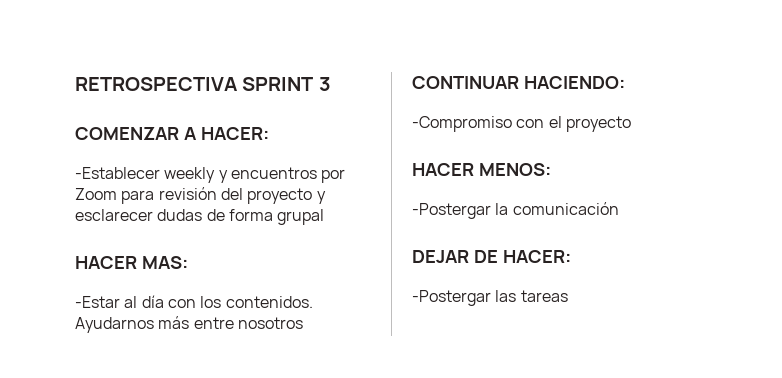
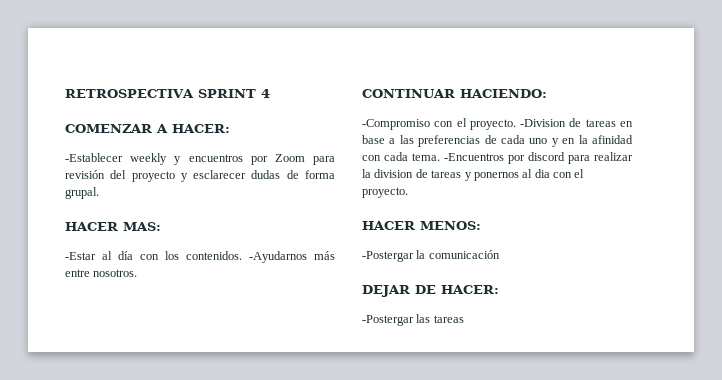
[318,77,331,91] 3 -> [260,89,270,98] 4
[277,209,325,225] grupal -> [65,187,99,199] grupal.
[75,317,154,333] Ayudarnos -> [249,251,307,263] -Ayudarnos
[237,317,303,329] nosotros -> [93,269,138,277] nosotros.
[565,116,631,132] proyecto -> [469,118,633,130] [362,135,633,147] [362,152,633,164] [362,169,585,181] [362,187,408,198] proyecto. -Division de tareas en base a las preferencias de cada uno y en la afinidad con cada tema. -Encuentros por discord para realizar la division de tareas y ponernos al dia con el proyecto.

